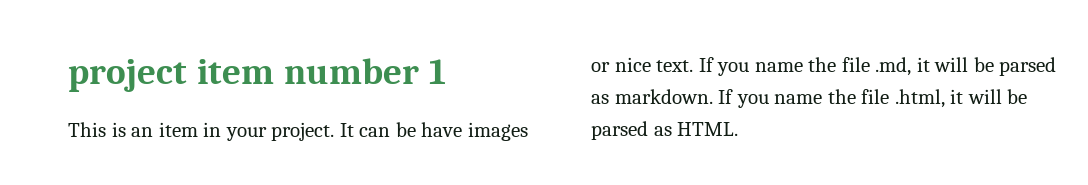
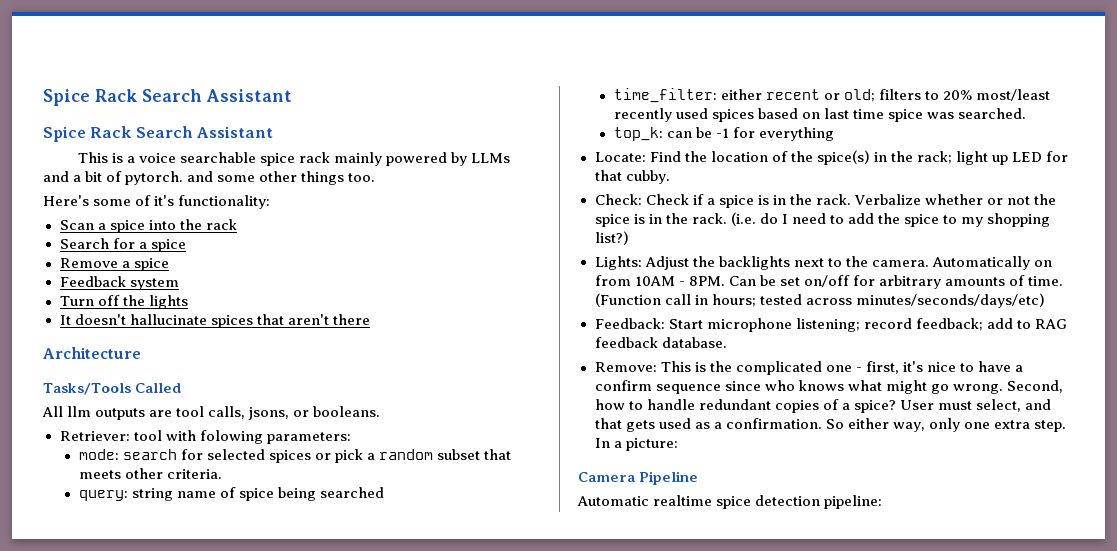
[68,58,446,92] [68,122,528,141] [591,57,1057,76] [591,89,1028,108] [591,121,739,140] project item number 1 // This is an item in your project. It can be have images or nice text. If you name the file .md, it will be parsed as markdown. If you name the file .html, it will be parsed as HTML. -> [43,89,292,106] [43,126,274,142] [77,152,511,166] [43,171,376,185] [43,195,271,209] [59,219,237,233] [59,238,186,252] [59,258,169,271] [59,276,179,290] [59,295,188,309] [59,314,370,328] [43,347,141,359] [43,383,182,395] [42,406,381,420] [59,430,351,444] [78,449,512,463] [78,468,222,479] [78,487,384,501] [613,88,1050,103] [613,108,1027,122] [613,127,834,141] [594,150,1069,165] [594,170,670,184] [594,194,1057,208] [594,212,1051,227] [594,231,629,245] [594,256,1052,270] [594,275,1064,289] [594,293,1045,308] [594,318,1067,332] [594,337,727,348] [594,361,1024,375] [594,380,1063,394] [594,399,1052,413] [594,418,1067,432] [594,438,678,451] [578,471,699,485] [577,495,883,509] Spice Rack Search Assistant // Spice Rack Search Assistant // This is a voice searchable spice rack mainly powered by LLMs and a bit of pytorch. and some other things too. // Here's some of it's functionality: // Scan a spice into the rack // Search for a spice // Remove a spice // Feedback system // Turn off the lights // It doesn't hallucinate spices that aren't there // Architecture // Tasks/Tools Called // All llm outputs are tool calls, jsons, or booleans. // Retriever: tool with folowing parameters: // mode: search for selected spices or pick a random subset that meets other criteria. // query: string name of spice being searched // time_filter: either recent or old; filters to 20% most/least recently used spices based on last time spice was searched. // top_k: can be -1 for everything // Locate: Find the location of the spice(s) in the rack; light up LED for that cubby. // Check: Check if a spice is in the rack. Verbalize whether or not the spice is in the rack. (i.e. do I need to add the spice to my shopping list?) // Lights: Adjust the backlights next to the camera. Automatically on from 10AM - 8PM. Can be set on/off for arbitrary amounts of time. (Function call in hours; tested across minutes/seconds/days/etc) // Feedback: Start microphone listening; record feedback; add to RAG feedback database. // Remove: This is the complicated one - first, it's nice to have a confirm sequence since who knows what might go wrong. Second, how to handle redundant copies of a spice? User must select, and that gets used as a confirmation. So either way, only one extra step. In a picture: // Camera Pipeline // Automatic realtime spice detection pipeline:

